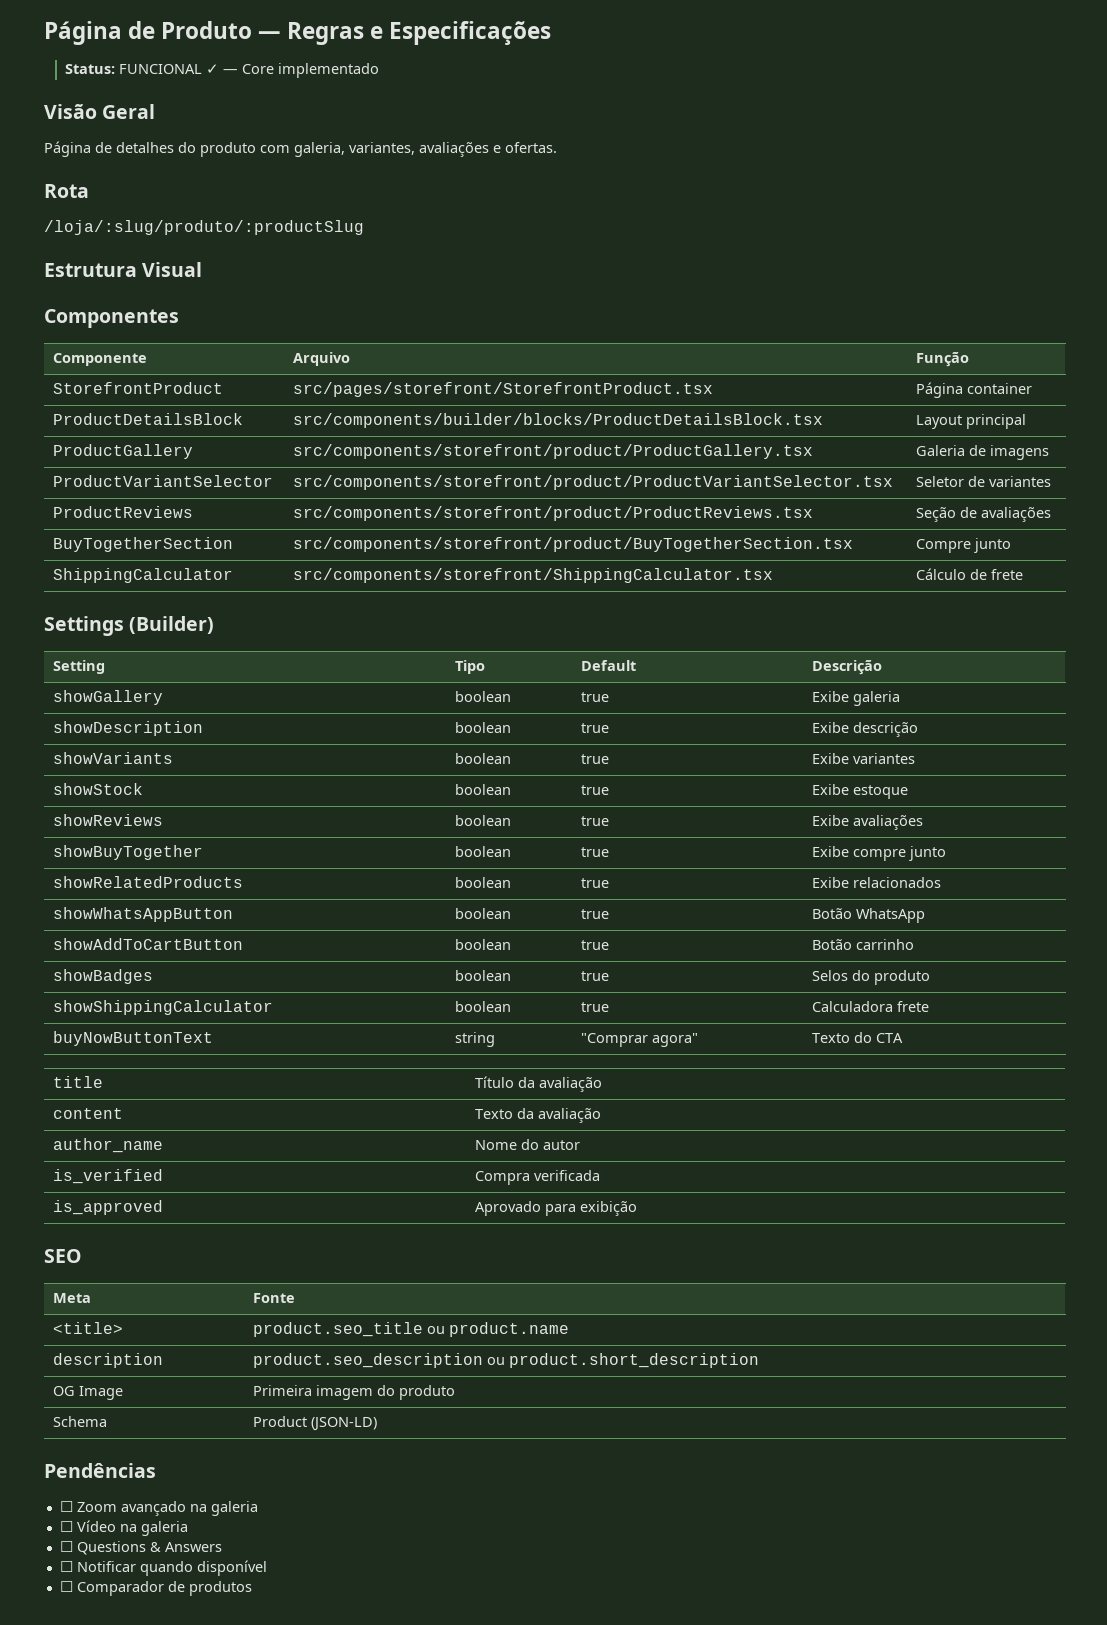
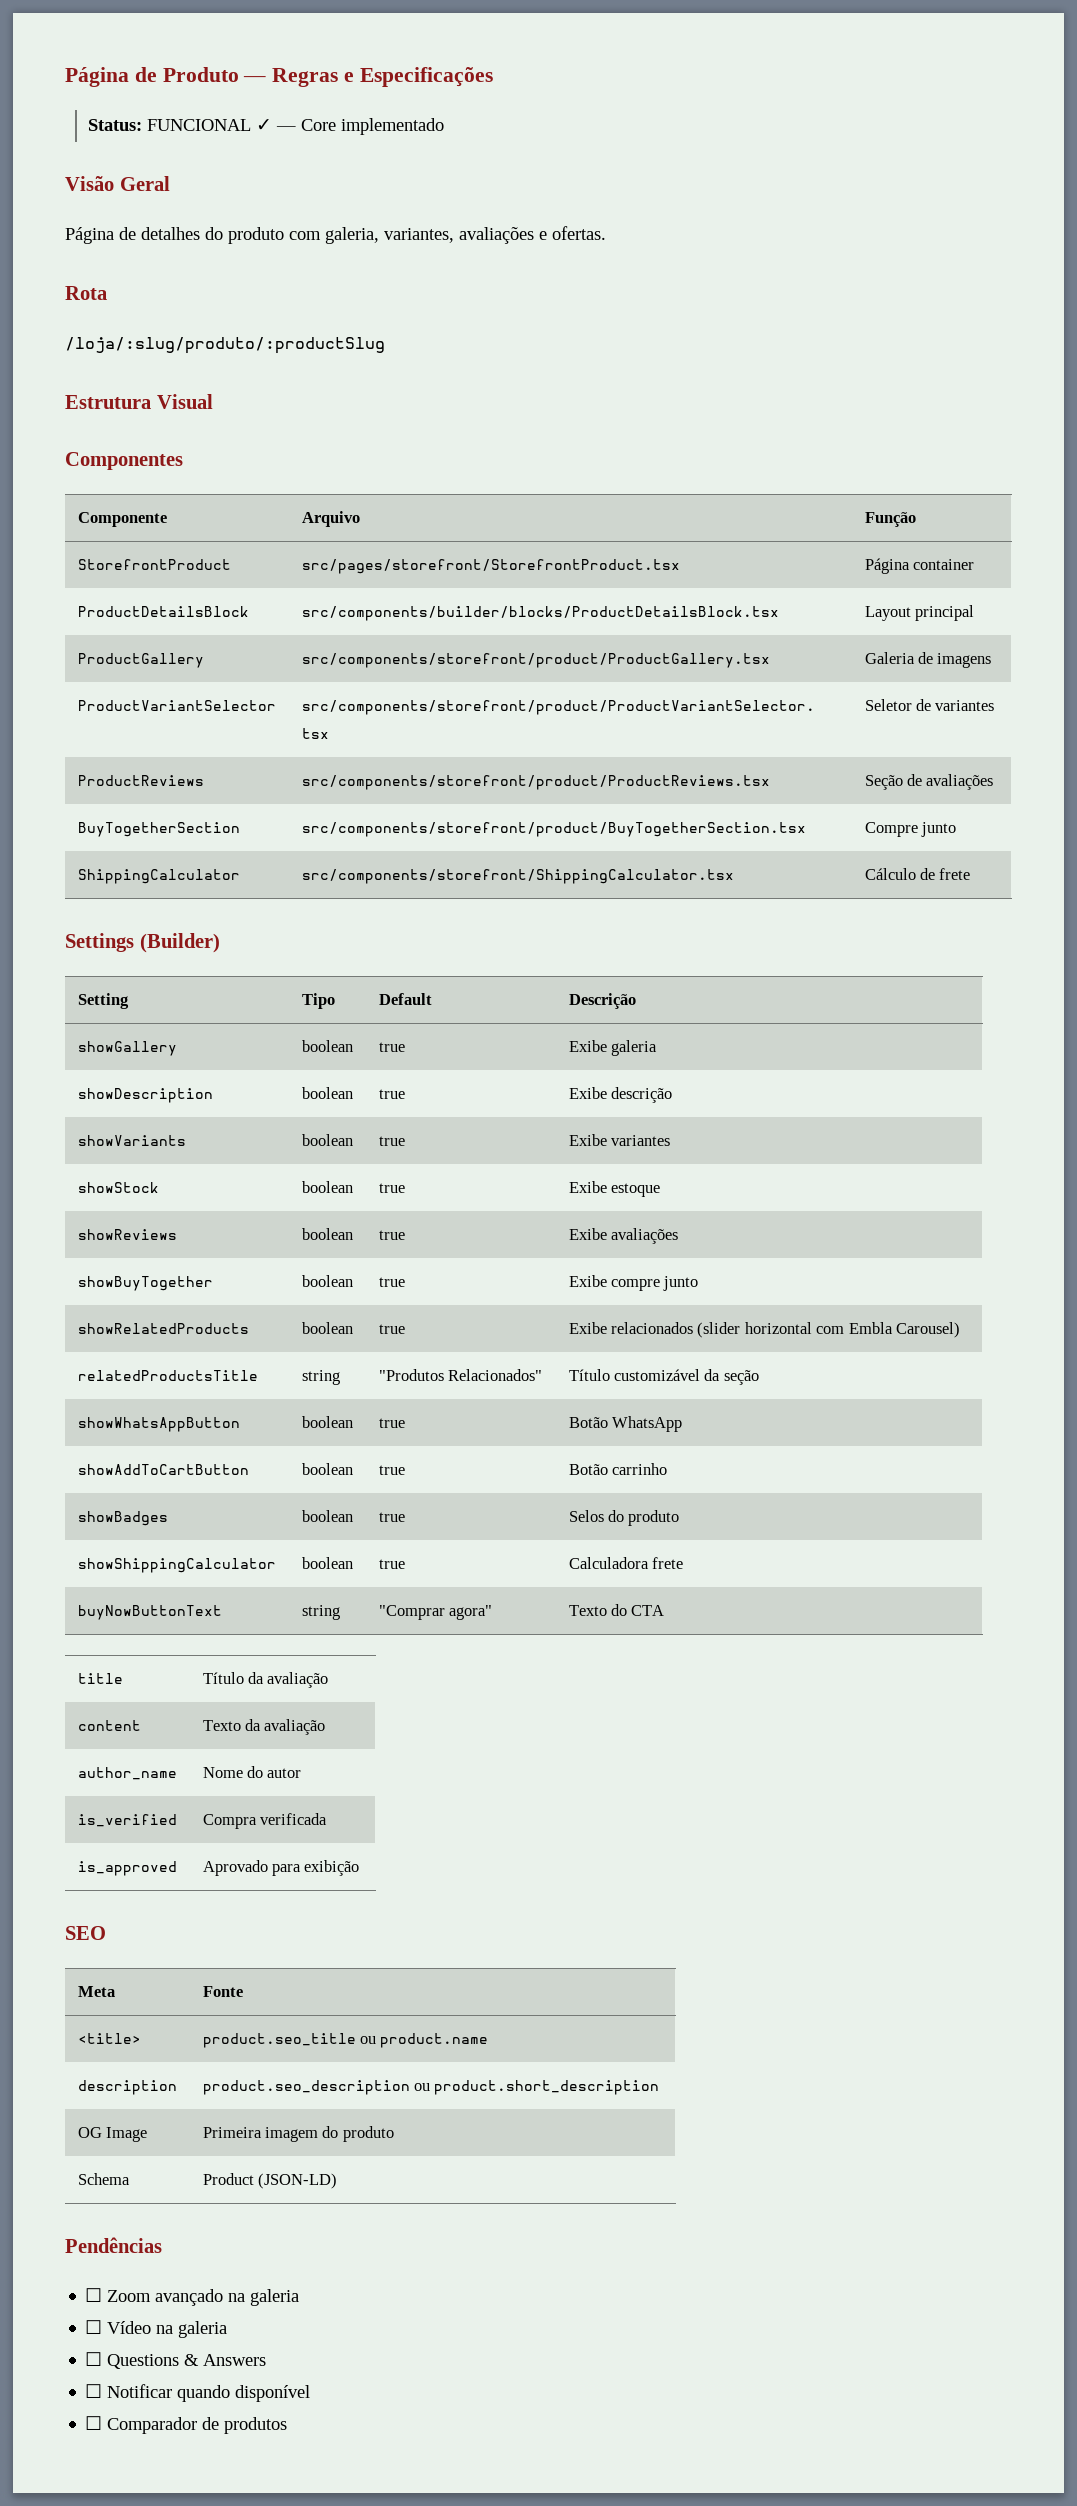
(942, 882) none -> [697,1322,961,1338] [77,1370,258,1381] [301,1370,340,1385] [378,1369,542,1381] [568,1369,759,1385] (slider horizontal com Embla Carousel) // relatedProductsTitle | string | "Produtos Relacionados" | Título customizável da seção

